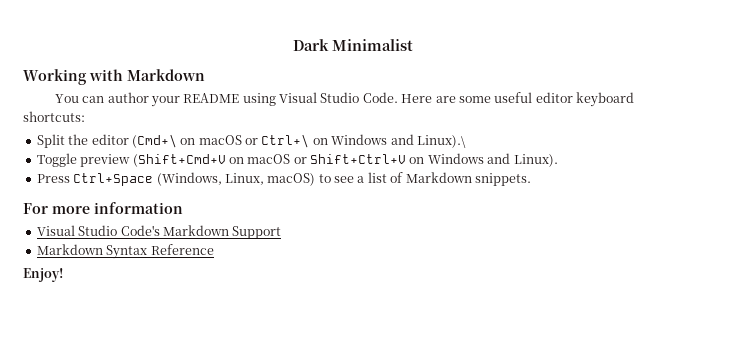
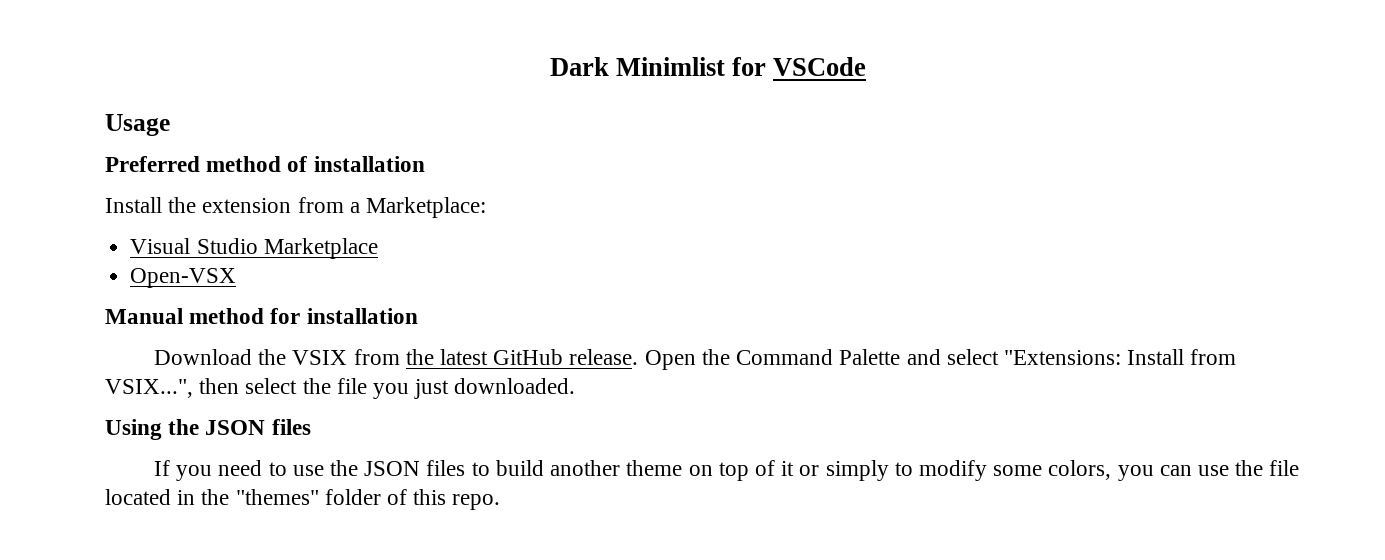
[331,39,413,51] [23,69,205,85] [54,92,635,107] [23,111,85,122] [36,134,466,148] [36,153,558,167] [36,172,531,186] [23,202,183,214] [36,225,282,239] [36,244,214,259] [23,268,63,282] Minimalist // Working with Markdown // You can author your README using Visual Studio Code. Here are some useful editor keyboard shortcuts: // Split the editor (Cmd+\ on macOS or Ctrl+\ on Windows and Linux).\ // Toggle preview (Shift+Cmd+V on macOS or Shift+Ctrl+V on Windows and Linux). // Press Ctrl+Space (Windows, Linux, macOS) to see a list of Markdown snippets. // For more information // Visual Studio Code's Markdown Support // Markdown Syntax Reference // Enjoy! -> [615,57,867,76] [105,114,170,136] [105,156,425,172] [105,197,487,218] [130,238,378,259] [130,268,237,288] [105,308,418,324] [154,349,1237,370] [105,378,576,399] [105,419,311,440] [154,460,1300,481] [105,489,501,510] Minimlist for VSCode // Usage // Preferred method of installation // Install the extension from a Marketplace: // Visual Studio Marketplace // Open-VSX // Manual method for installation // Download the VSIX from the latest GitHub release. Open the Command Palette and select "Extensions: Install from VSIX...", then select the file you just downloaded. // Using the JSON files // If you need to use the JSON files to build another theme on top of it or simply to modify some colors, you can use the file located in the "themes" folder of this repo.

